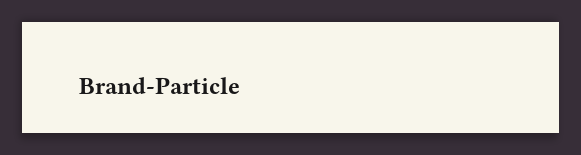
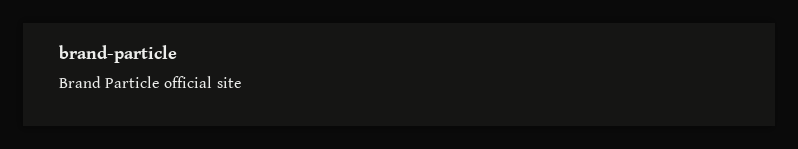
[79,77,240,94] Brand-Particle -> [59,45,177,63] [59,76,242,88] brand-particle // Brand Particle official site

